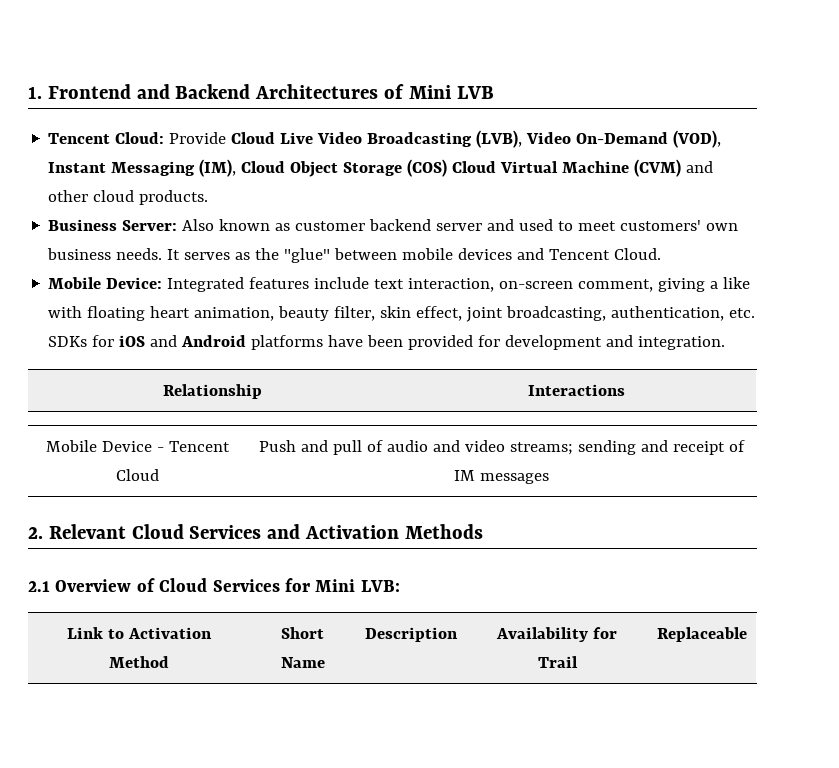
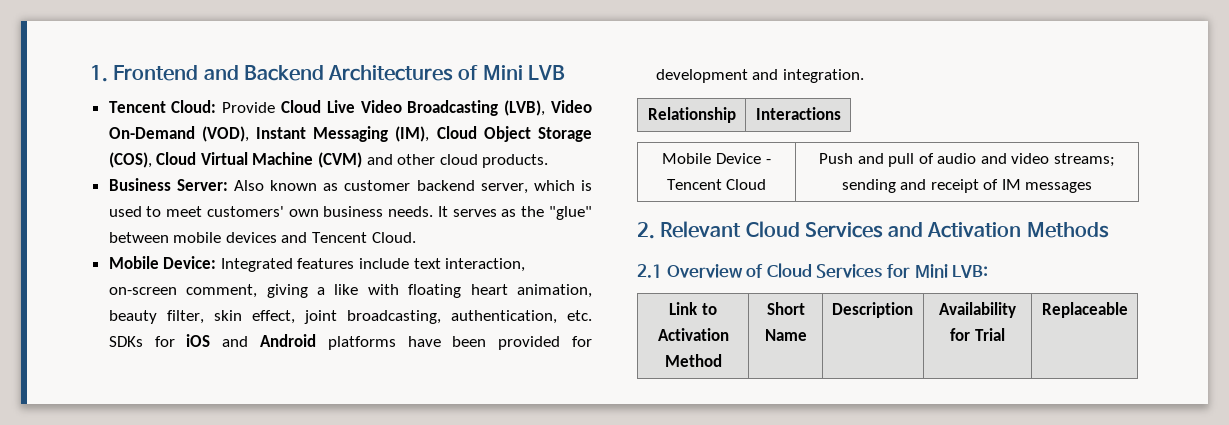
[407,159,448,177] (COS) -> [108,152,152,168] (COS),
[436,219,515,231] server and -> [480,180,592,194] server, which is
[537,656,578,668] Trail -> [974,328,1005,341] Trial

